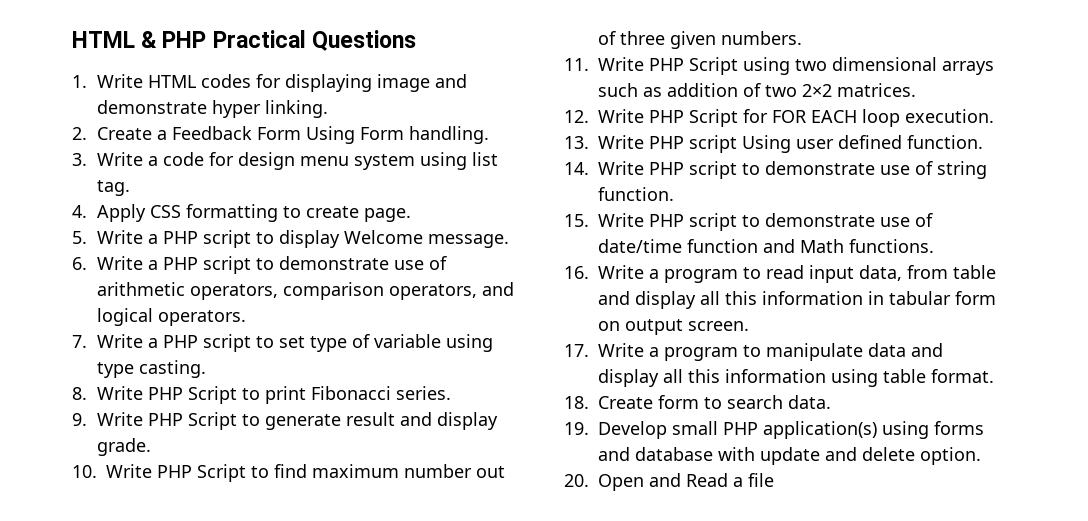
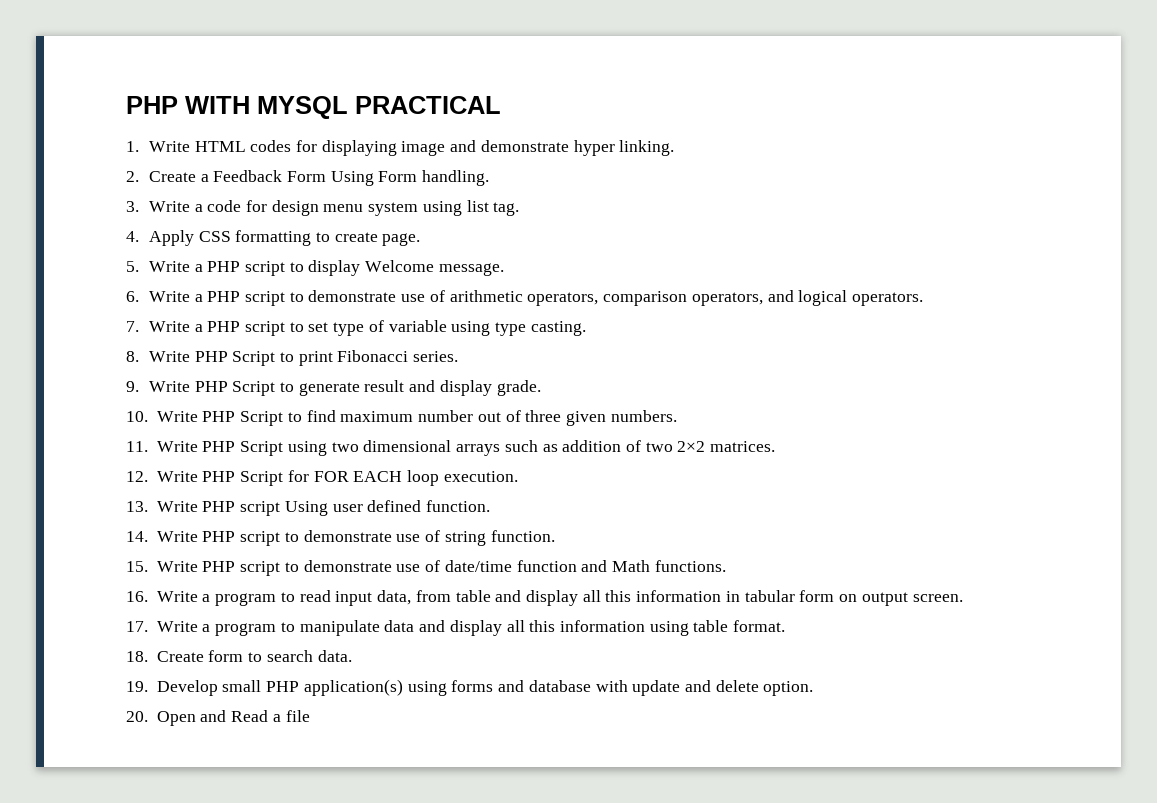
[72,30,416,51] HTML & PHP Practical Questions -> [126,96,501,119] PHP WITH MYSQL PRACTICAL

